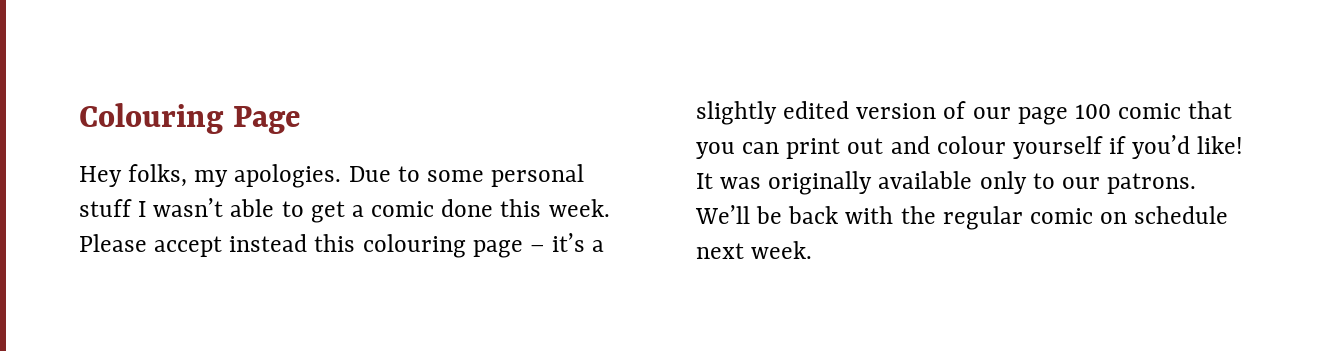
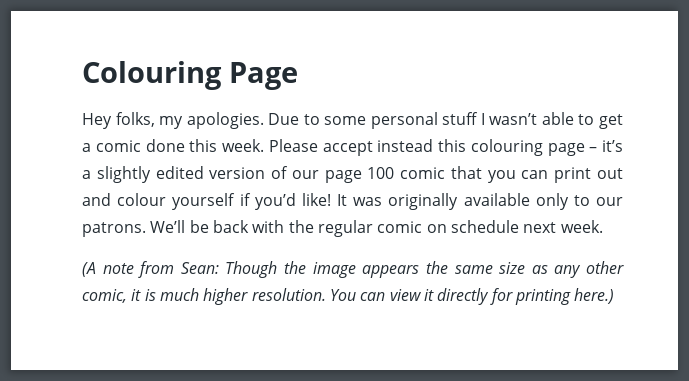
(813, 250) none -> [82,261,625,278] [82,288,615,305] // (A note from Sean: Though the image appears the same size as any other comic, it is much higher resolution. You can view it directly for printing here.)

